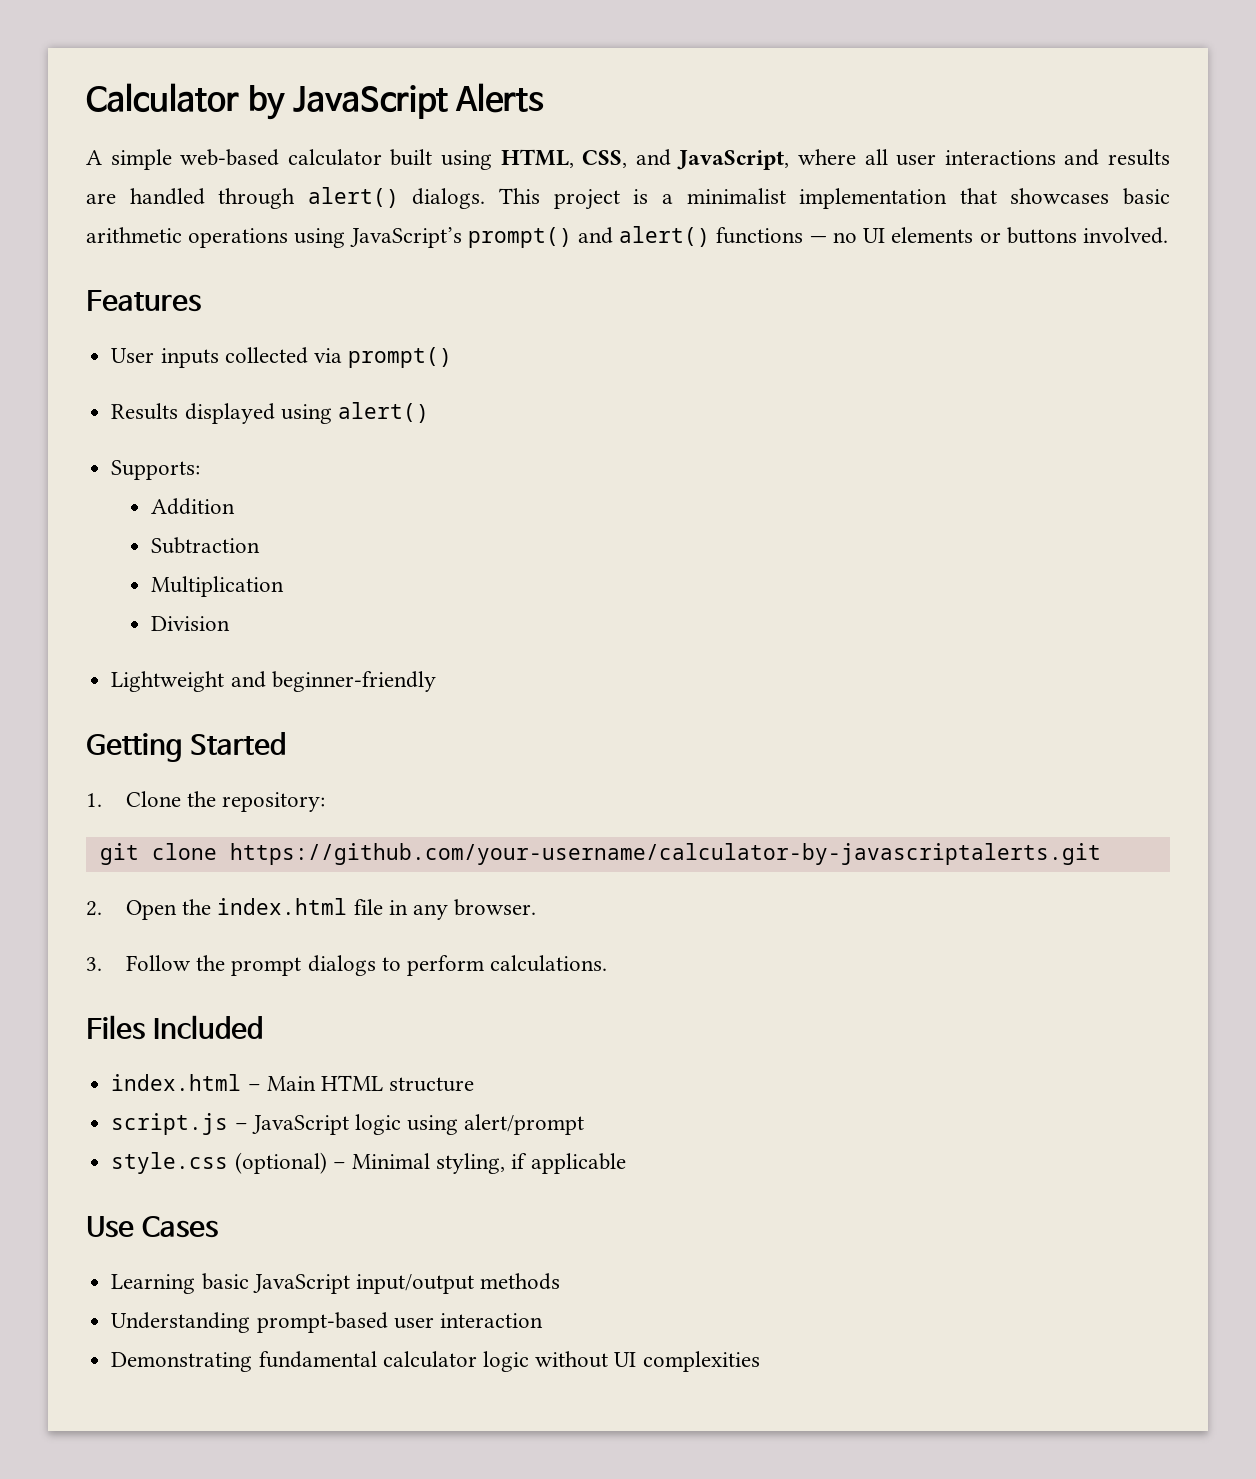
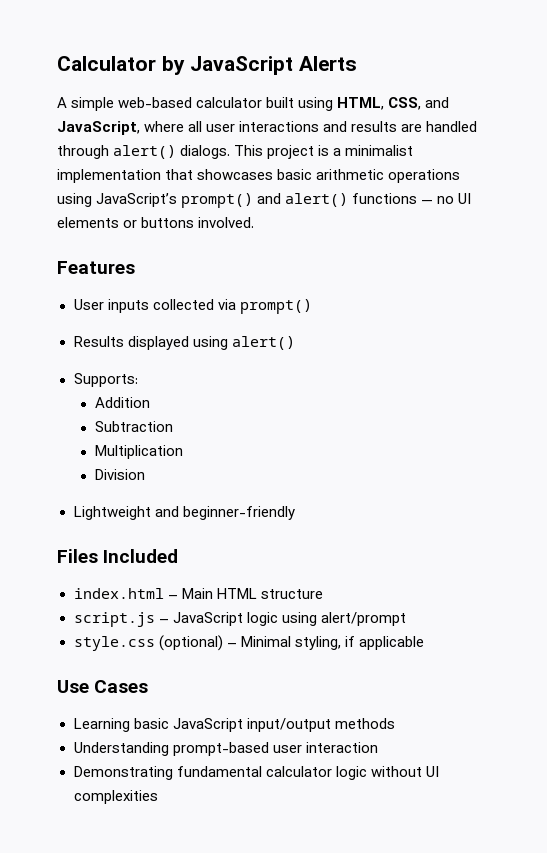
[86,732,286,762] [86,791,326,812] [99,843,1101,865] [86,898,537,920] [86,955,608,976] // Getting Started // 1. Clone the repository: // git clone https://github.com/your-username/calculator-by-javascriptalerts.git // 2. Open the index.html file in any browser. // 3. Follow the prompt dialogs to perform calculations. -> (295, 513) none

